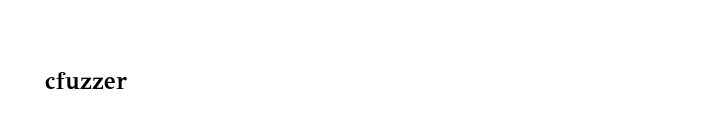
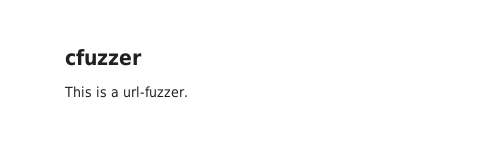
(127, 81) none -> [64,86,188,98] // This is a url-fuzzer.

